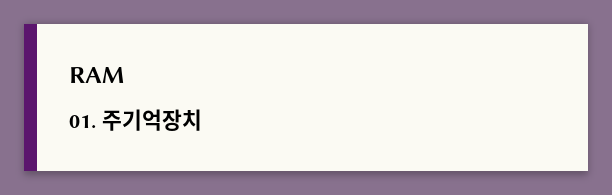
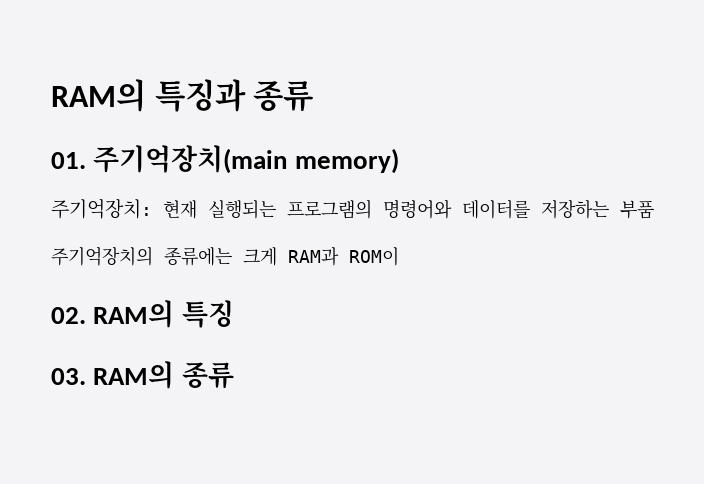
[69,67,124,83] [69,109,202,131] RAM // 01. 주기억장치 -> [51,79,314,112] [51,145,399,174] [51,198,654,219] [51,246,399,266] [51,300,234,328] [51,361,234,389] RAM의 특징과 종류 // 01. 주기억장치(main memory) // 주기억장치: 현재 실행되는 프로그램의 명령어와 데이터를 저장하는 부품 // 주기억장치의 종류에는 크게 RAM과 ROM이 // 02. RAM의 특징 // 03. RAM의 종류

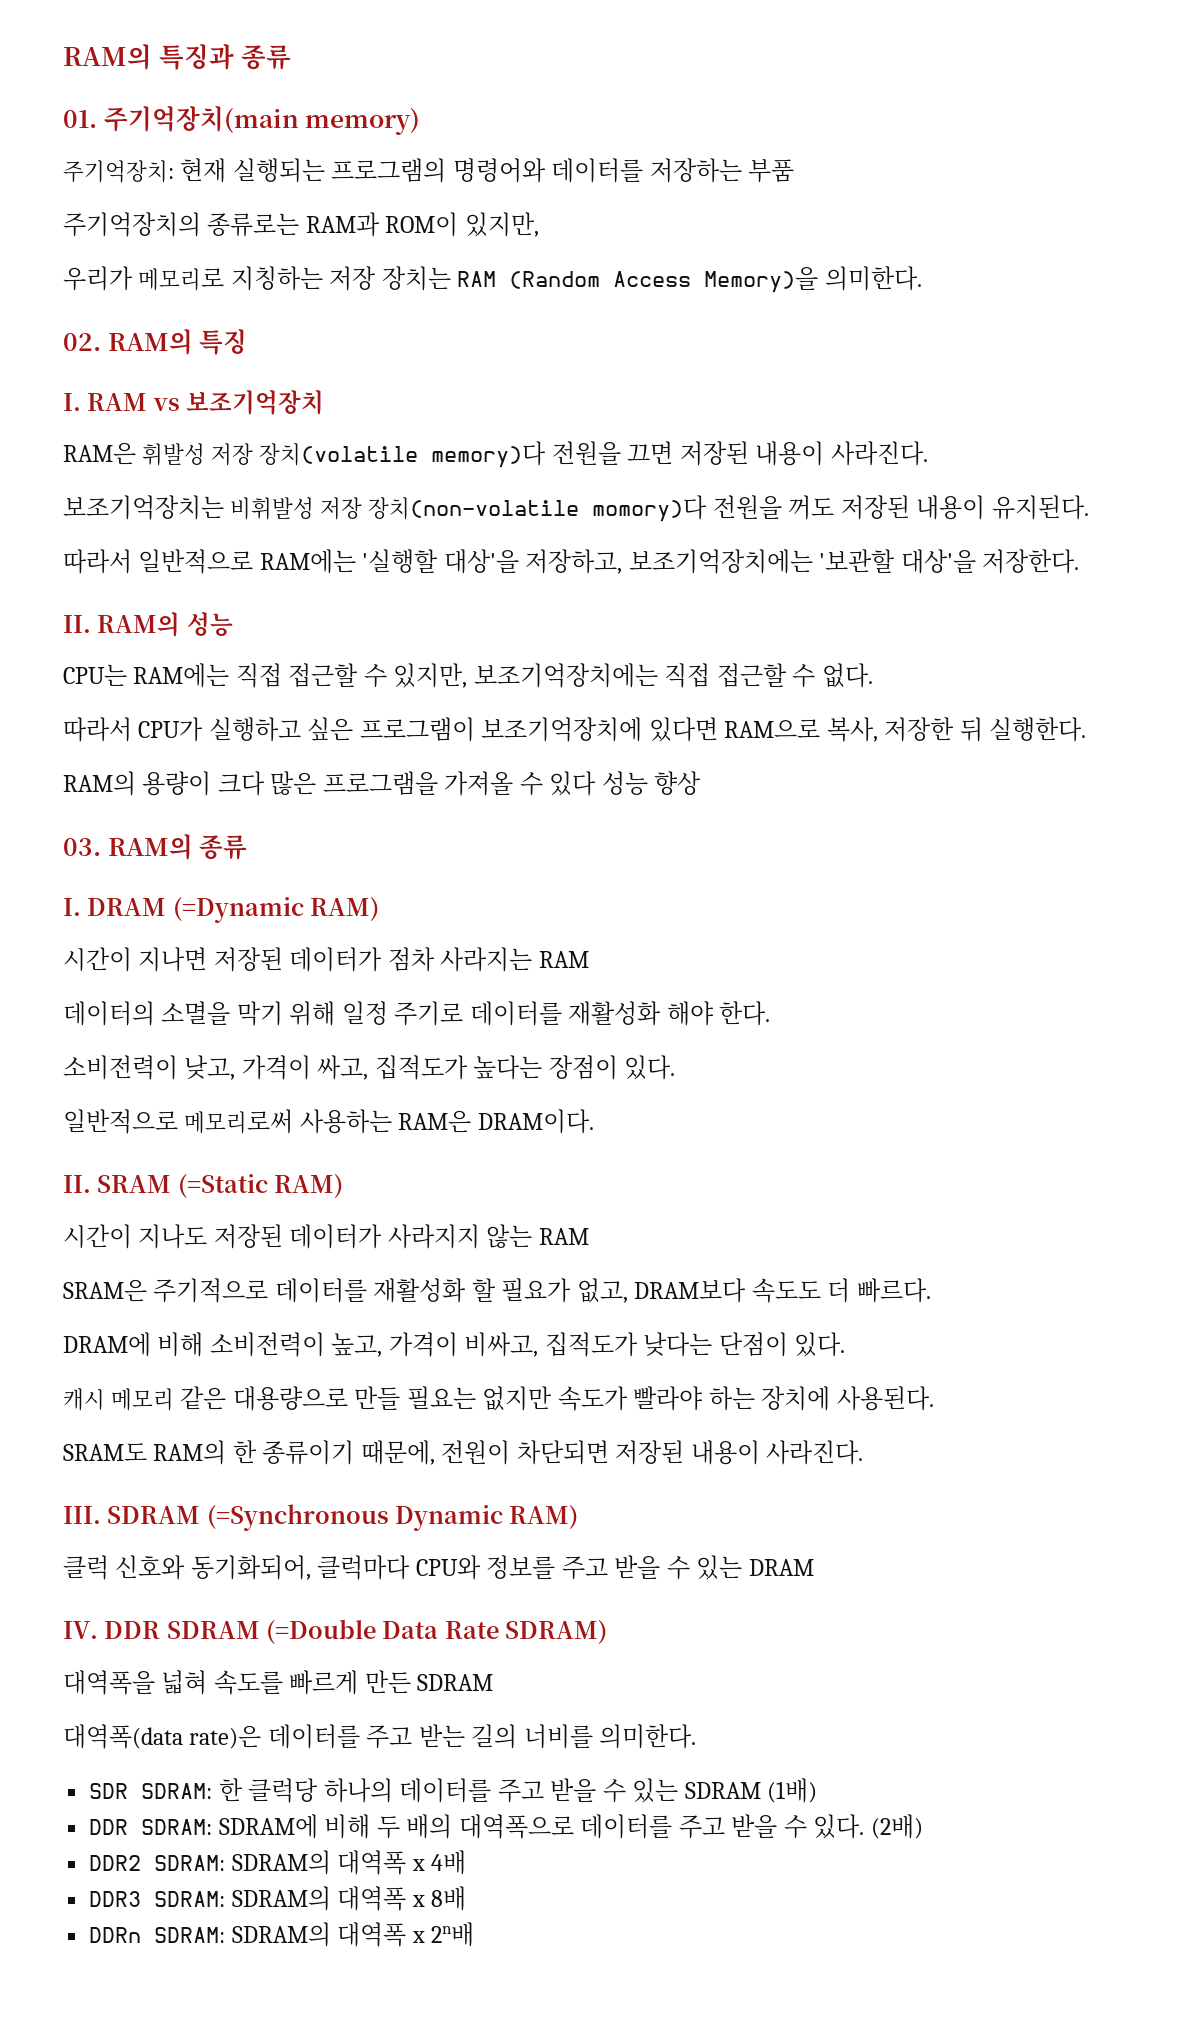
[164,247,277,266] 종류에는 크게 -> [207,213,300,237] 종류로는
[51,300,234,328] [51,361,234,389] // 02. RAM의 특징 // 03. RAM의 종류 -> [464,212,539,237] [63,266,922,293] [63,329,248,355] [63,390,325,415] [63,441,928,468] [63,495,1089,522] [63,549,1080,574] [63,612,233,637] [63,663,873,688] [63,717,1087,742] [63,771,702,796] [63,834,248,860] [63,896,380,923] [63,947,589,972] [63,1001,771,1026] [63,1055,676,1080] [63,1109,594,1134] [63,1173,344,1198] [63,1224,589,1249] [63,1278,931,1303] [63,1332,846,1357] [63,1386,934,1411] [63,1440,864,1465] [63,1504,579,1531] [63,1555,814,1580] [63,1619,608,1644] [63,1670,494,1695] [63,1724,697,1749] [89,1778,818,1803] [89,1814,923,1839] [89,1850,467,1875] [89,1886,467,1911] [89,1922,475,1947] 있지만, // 우리가 메모리로 지칭하는 저장 장치는 RAM (Random Access Memory)을 의미한다. // 02. RAM의 특징 // I. RAM vs 보조기억장치 // RAM은 휘발성 저장 장치(volatile memory)다 전원을 끄면 저장된 내용이 사라진다. // 보조기억장치는 비휘발성 저장 장치(non-volatile momory)다 전원을 꺼도 저장된 내용이 유지된다. // 따라서 일반적으로 RAM에는 '실행할 대상'을 저장하고, 보조기억장치에는 '보관할 대상'을 저장한다. // II. RAM의 성능 // CPU는 RAM에는 직접 접근할 수 있지만, 보조기억장치에는 직접 접근할 수 없다. // 따라서 CPU가 실행하고 싶은 프로그램이 보조기억장치에 있다면 RAM으로 복사, 저장한 뒤 실행한다. // RAM의 용량이 크다 많은 프로그램을 가져올 수 있다 성능 향상 // 03. RAM의 종류 // I. DRAM (=Dynamic RAM) // 시간이 지나면 저장된 데이터가 점차 사라지는 RAM // 데이터의 소멸을 막기 위해 일정 주기로 데이터를 재활성화 해야 한다. // 소비전력이 낮고, 가격이 싸고, 집적도가 높다는 장점이 있다. // 일반적으로 메모리로써 사용하는 RAM은 DRAM이다. // II. SRAM (=Static RAM) // 시간이 지나도 저장된 데이터가 사라지지 않는 RAM // SRAM은 주기적으로 데이터를 재활성화 할 필요가 없고, DRAM보다 속도도 더 빠르다. // DRAM에 비해 소비전력이 높고, 가격이 비싸고, 집적도가 낮다는 단점이 있다. // 캐시 메모리 같은 대용량으로 만들 필요는 없지만 속도가 빨라야 하는 장치에 사용된다. // SRAM도 RAM의 한 종류이기 때문에, 전원이 차단되면 저장된 내용이 사라진다. // III. SDRAM (=Synchronous Dynamic RAM) // 클럭 신호와 동기화되어, 클럭마다 CPU와 정보를 주고 받을 수 있는 DRAM // IV. DDR SDRAM (=Double Data Rate SDRAM) // 대역폭을 넓혀 속도를 빠르게 만든 SDRAM // 대역폭(data rate)은 데이터를 주고 받는 길의 너비를 의미한다. // SDR SDRAM: 한 클럭당 하나의 데이터를 주고 받을 수 있는 SDRAM (1배) // DDR SDRAM: SDRAM에 비해 두 배의 대역폭으로 데이터를 주고 받을 수 있다. (2배) // DDR2 SDRAM: SDRAM의 대역폭 x 4배 // DDR3 SDRAM: SDRAM의 대역폭 x 8배 // DDRn SDRAM: SDRAM의 대역폭 x 2n배

